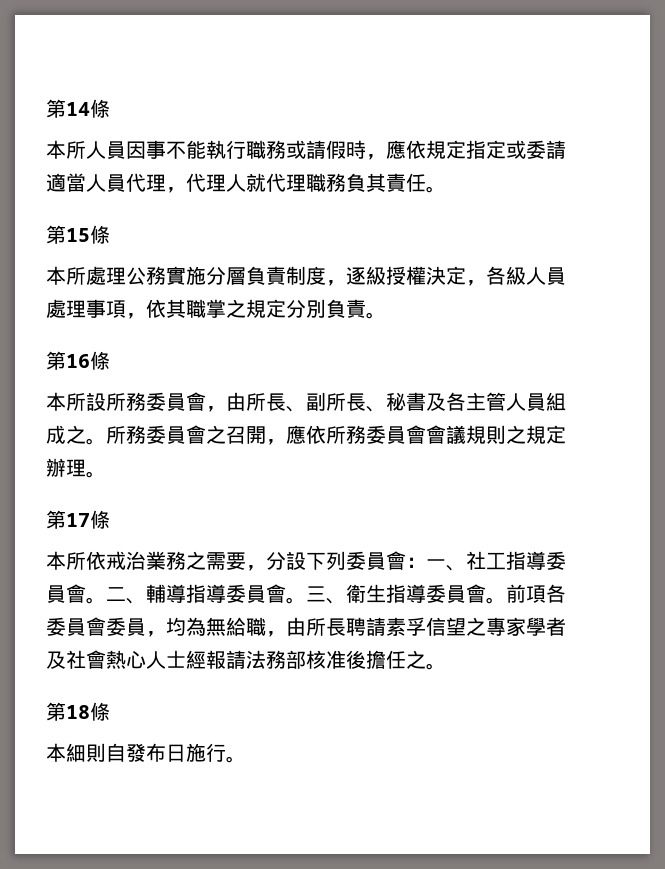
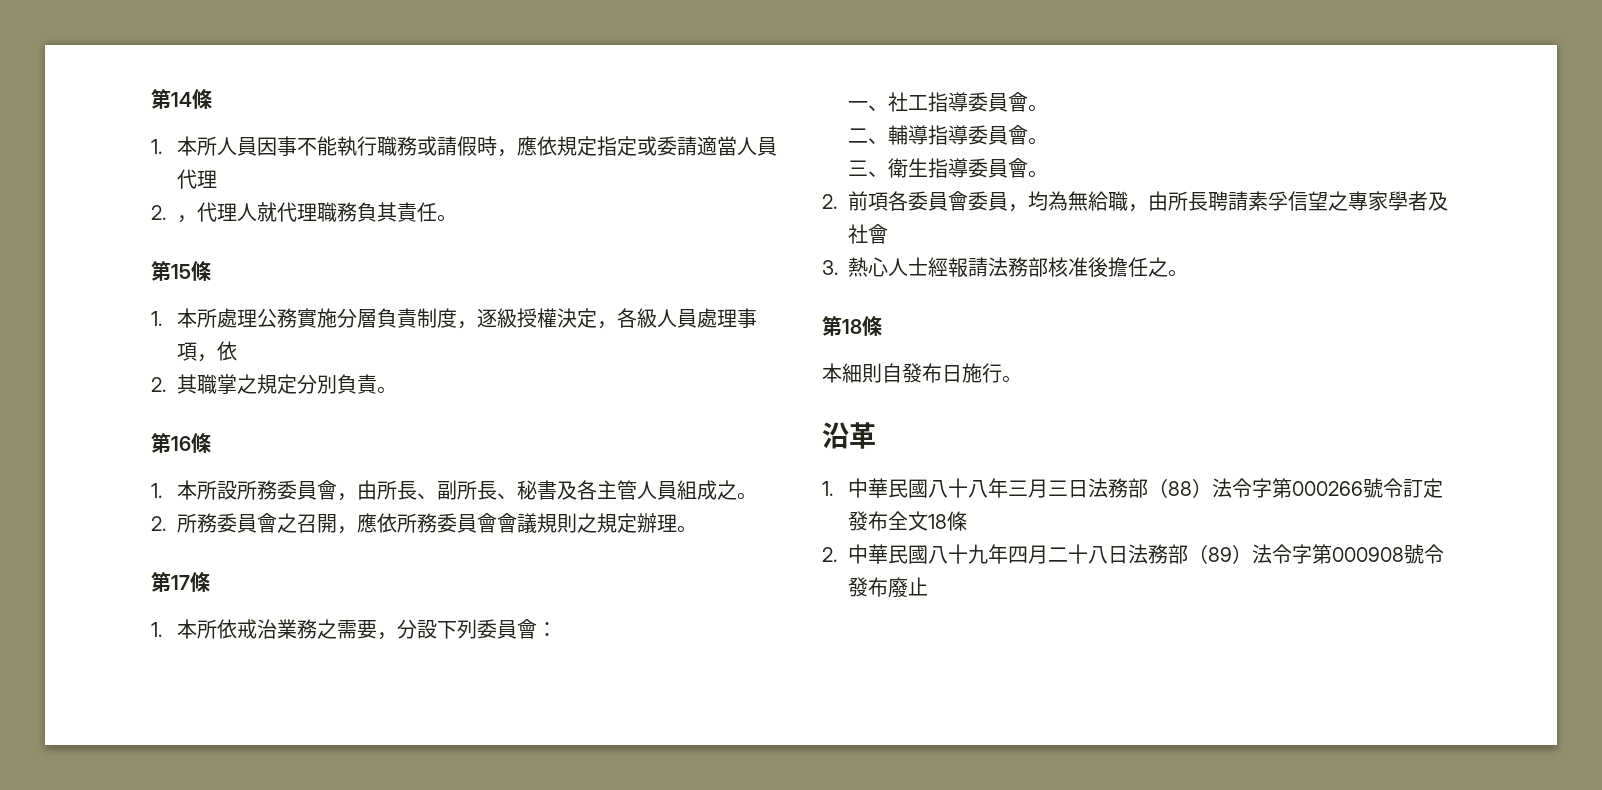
(110, 108) none -> [151,139,162,154] 1.
(166, 183) none -> [151,205,166,220] // 2.
(110, 234) none -> [151,311,162,326] 1.
(166, 308) none -> [151,377,166,392] // 2.
(110, 360) none -> [151,483,162,498] 1.
(106, 441) none -> [151,516,166,531] // 2.
(110, 519) none -> [151,622,162,637] 1.
(426, 562) none -> (558, 629) //
(106, 600) none -> (1049, 108) //
(306, 600) none -> (1049, 141) //
(506, 600) none -> [822,194,837,209] // 2.
(106, 659) none -> [822,260,838,275] // 3.
(246, 759) none -> [822,422,876,449] [822,478,1444,498] [848,511,968,531] [822,544,1445,564] [848,577,929,598] // 沿革 // 1.中華民國八十八年三月三日法務部（88）法令字第000266號令訂定發布全文18條 // 2.中華民國八十九年四月二十八日法務部（89）法令字第000908號令發布廢止

